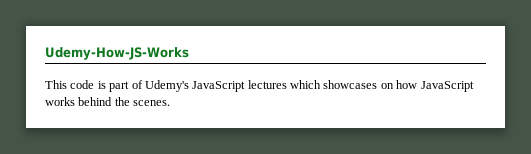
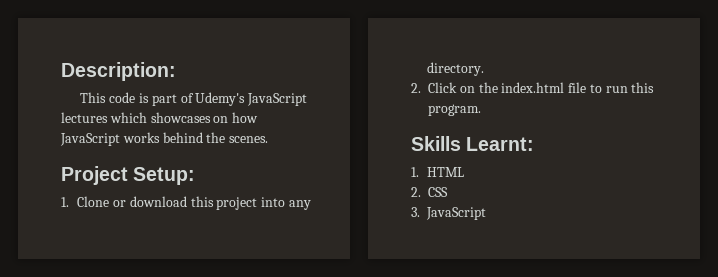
[45,47,189,60] Udemy-How-JS-Works -> [61,62,176,81] Description:
(171, 103) none -> [61,166,196,185] [61,196,311,210] [427,62,485,76] [411,82,655,93] [428,104,481,116] [411,136,535,151] [411,167,465,177] [411,187,448,197] [411,207,487,220] // Project Setup: // 1. Clone or download this project into any directory. // 2. Click on the index.html file to run this program. // Skills Learnt: // 1. HTML // 2. CSS // 3. JavaScript

